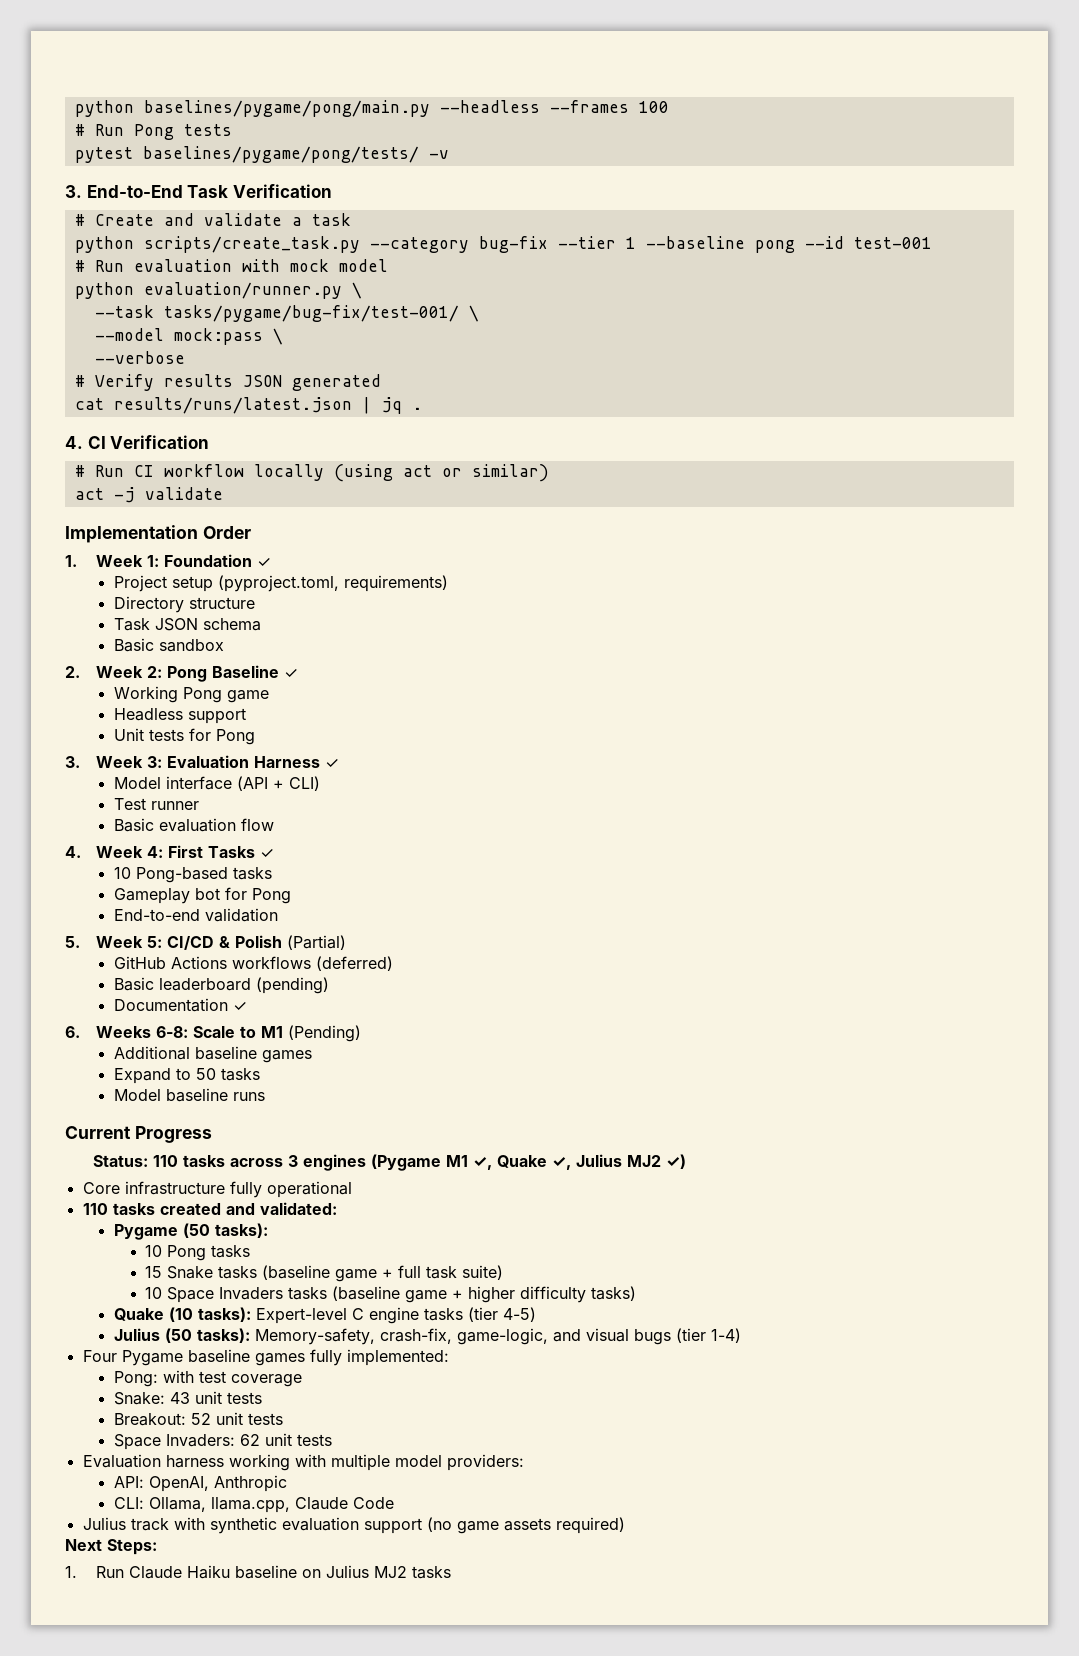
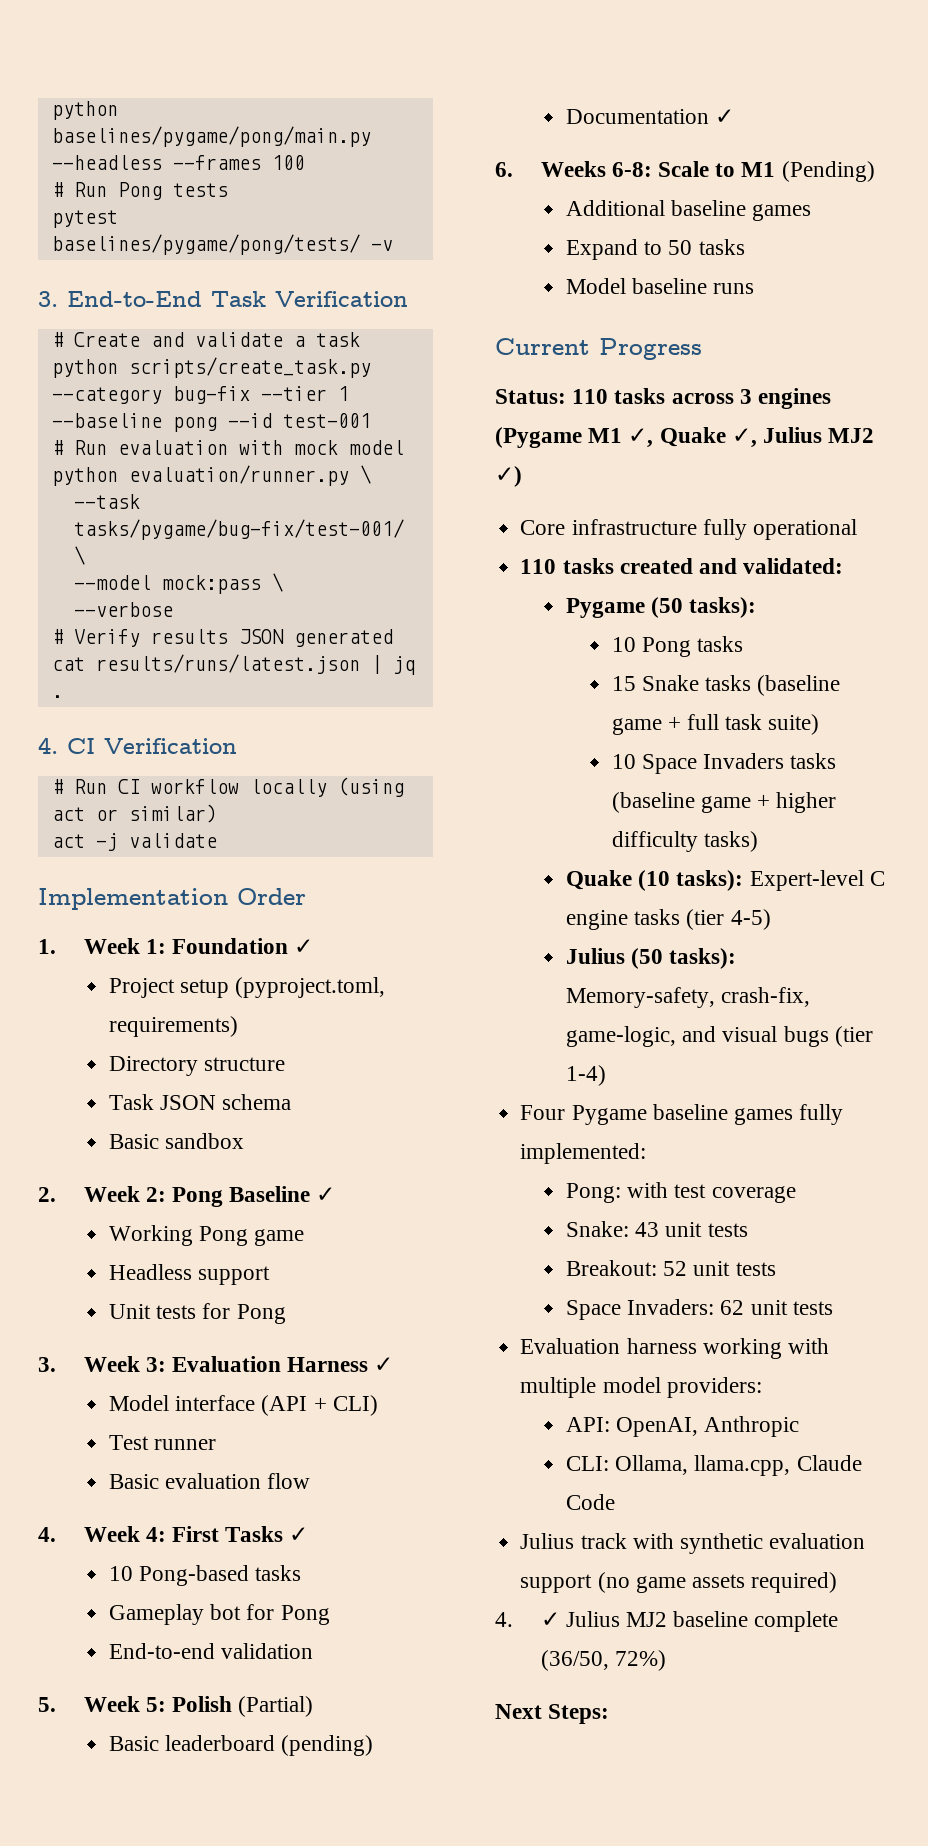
[167,936,231,950] CI/CD & -> (166, 1704) none
[113,956,393,971] // GitHub Actions workflows (deferred) -> (314, 1706) none
[65,1539,157,1555] [65,1565,452,1579] Next Steps: // 1. Run Claude Haiku baseline on Julius MJ2 tasks -> [495,1611,839,1632] [540,1650,666,1671] [495,1704,610,1724] 4. ✓ Julius MJ2 baseline complete (36/50, 72%) // Next Steps:

